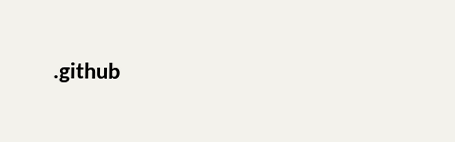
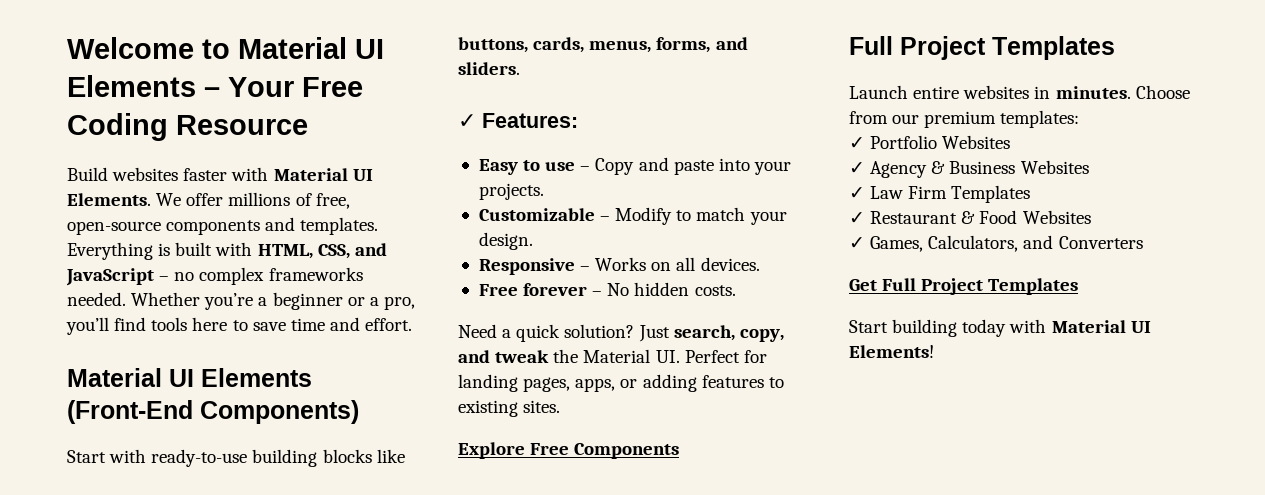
[52,62,121,83] .github -> [67,37,384,59] [67,75,363,97] [67,113,308,141] [67,167,373,181] [67,192,350,209] [67,217,379,235] [67,242,387,260] [66,267,363,286] [67,292,415,310] [66,317,413,335] [67,368,312,387] [67,400,359,424] [67,449,405,467] [458,37,748,53] [458,62,520,75] [458,113,578,128] [478,157,791,175] [478,183,544,200] [478,207,787,225] [478,232,533,250] [478,257,760,275] [478,282,736,296] [458,324,784,342] [458,349,767,363] [458,374,784,392] [458,400,561,417] [458,442,680,459] [849,36,1115,60] [849,85,1190,99] [849,110,1080,128] [849,135,1011,149] [849,160,1089,178] [849,185,1031,203] [849,210,1091,224] [849,235,1143,252] [849,278,1079,295] [849,319,1151,337] [849,345,934,358] Welcome to Material UI Elements – Your Free Coding Resource // Build websites faster with Material UI Elements. We offer millions of free, open-source components and templates. Everything is built with HTML, CSS, and JavaScript – no complex frameworks needed. Whether you’re a beginner or a pro, you’ll find tools here to save time and effort. // Material UI Elements (Front-End Components) // Start with ready-to-use building blocks like buttons, cards, menus, forms, and sliders. // ✓ Features: // Easy to use – Copy and paste into your projects. // Customizable – Modify to match your design. // Responsive – Works on all devices. // Free forever – No hidden costs. // Need a quick solution? Just search, copy, and tweak the Material UI. Perfect for landing pages, apps, or adding features to existing sites. // Explore Free Components // Full Project Templates // Launch entire websites in minutes. Choose from our premium templates: // ✓ Portfolio Websites // ✓ Agency & Business Websites // ✓ Law Firm Templates // ✓ Restaurant & Food Websites // ✓ Games, Calculators, and Converters // Get Full Project Templates // Start building today with Material UI Elements!

